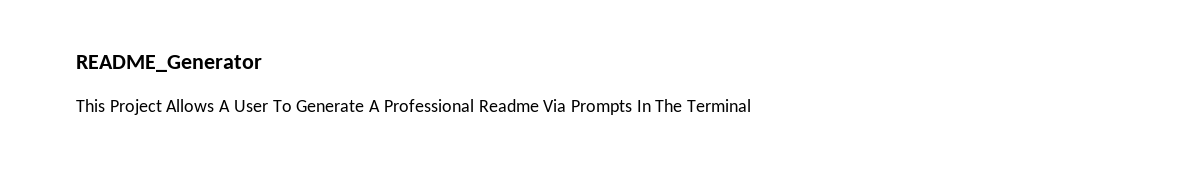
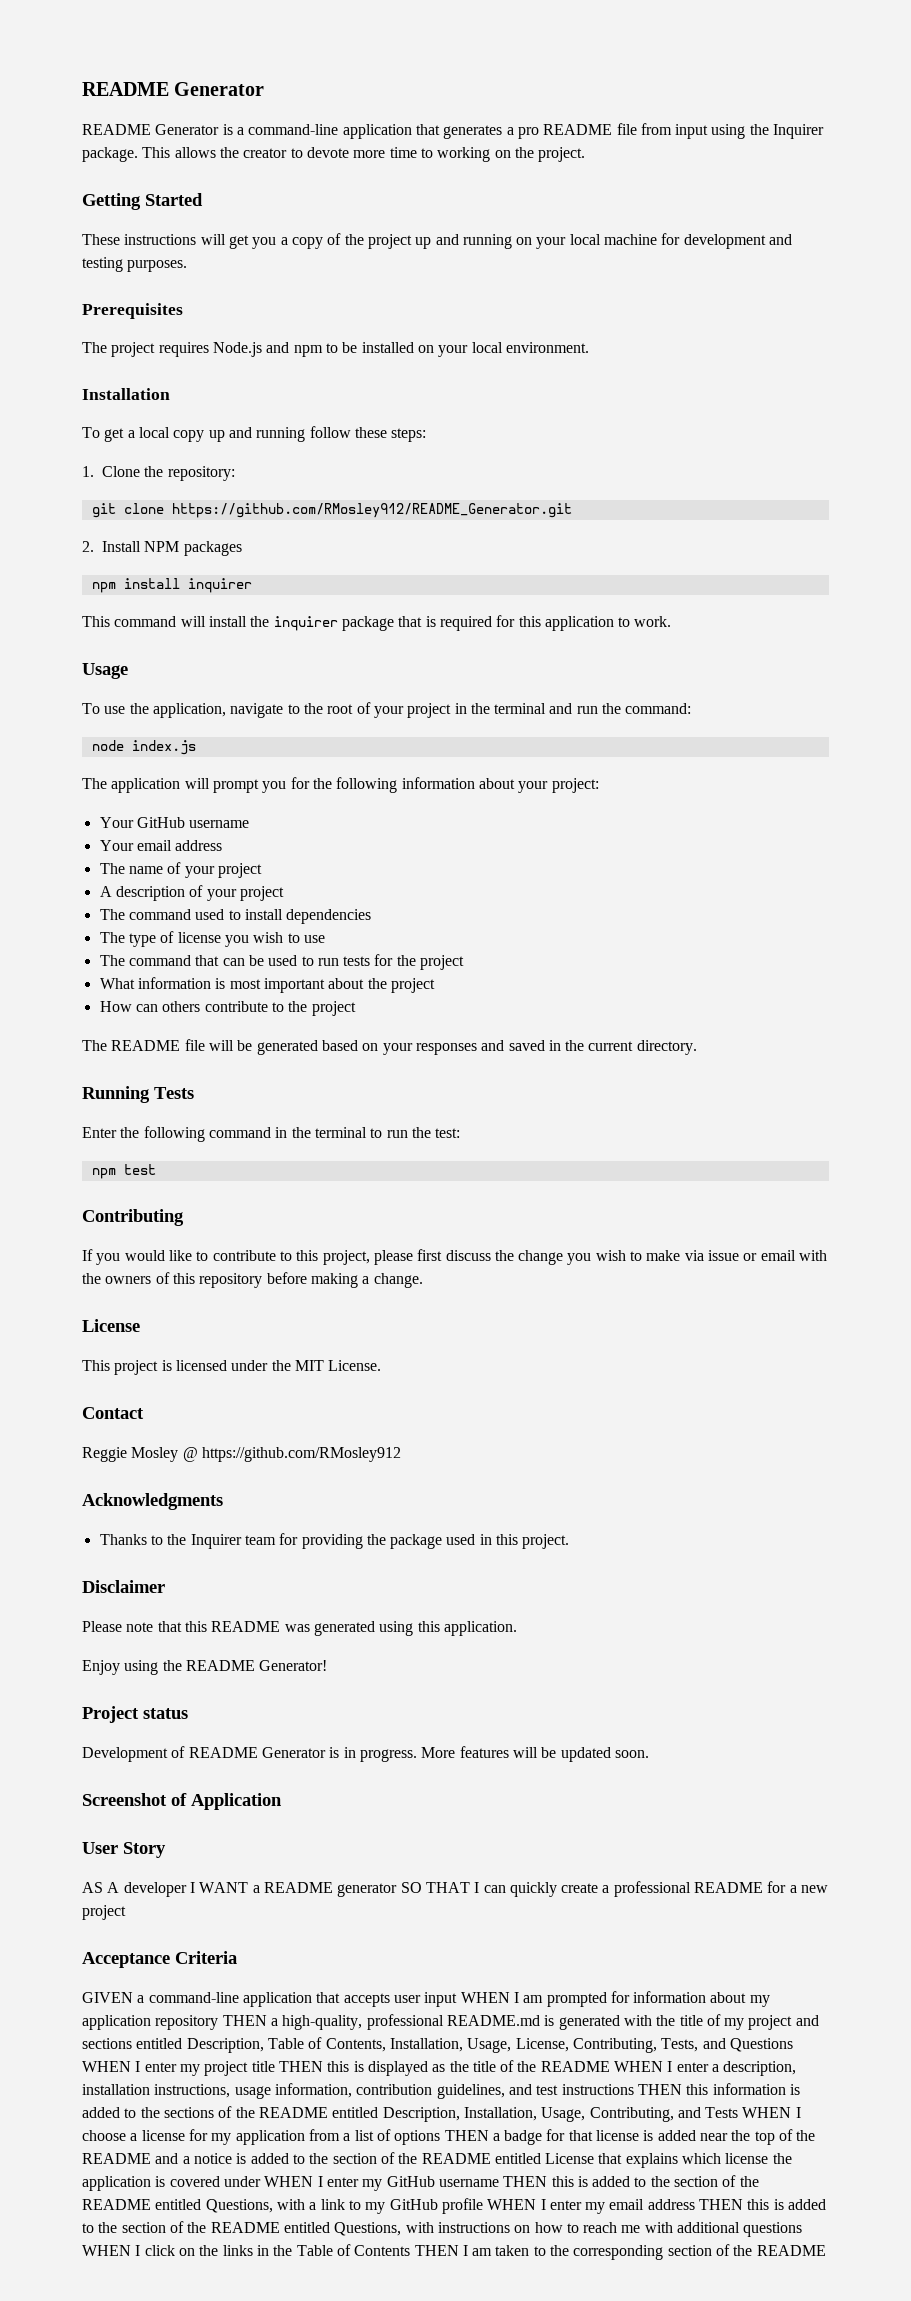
[76,55,262,72] [76,99,752,115] README_Generator // This Project Allows A User To Generate A Professional Readme Via Prompts In The Terminal -> [82,82,265,96] [82,123,825,139] [82,147,586,162] [82,193,203,210] [82,233,793,249] [82,257,188,272] [82,303,183,319] [82,342,589,357] [82,388,170,400] [82,426,427,442] [82,466,235,481] [91,503,572,518] [82,541,242,556] [91,578,252,593] [82,615,672,631] [82,663,128,679] [82,702,692,718] [91,740,196,755] [82,777,599,793] [99,817,250,828] [99,840,223,851] [99,862,262,878] [99,885,284,901] [99,909,372,924] [99,931,325,947] [99,954,465,970] [99,977,435,993] [99,1001,356,1016] [82,1039,697,1055] [82,1086,194,1103] [82,1126,461,1142] [91,1164,156,1179] [82,1209,184,1226] [82,1249,828,1265] [82,1272,423,1288] [82,1319,140,1332] [82,1360,382,1375] [82,1407,144,1419] [82,1447,401,1462] [82,1493,223,1510] [99,1533,570,1549] [82,1580,165,1593] [82,1621,517,1636] [82,1660,328,1675] [82,1706,188,1723] [82,1746,649,1762] [82,1793,282,1810] [82,1842,166,1858] [82,1881,829,1897] [82,1905,126,1920] [82,1951,237,1968] [82,1991,770,2007] [82,2014,819,2030] [82,2037,793,2053] [82,2060,797,2076] [82,2083,800,2099] [82,2106,801,2122] [82,2129,816,2145] [82,2152,792,2168] [82,2175,759,2191] [82,2198,827,2214] [82,2221,803,2237] [82,2244,826,2260] README Generator // README Generator is a command-line application that generates a pro README file from input using the Inquirer package. This allows the creator to devote more time to working on the project. // Getting Started // These instructions will get you a copy of the project up and running on your local machine for development and testing purposes. // Prerequisites // The project requires Node.js and npm to be installed on your local environment. // Installation // To get a local copy up and running follow these steps: // 1. Clone the repository: // git clone https://github.com/RMosley912/README_Generator.git // 2. Install NPM packages // npm install inquirer // This command will install the inquirer package that is required for this application to work. // Usage // To use the application, navigate to the root of your project in the terminal and run the command: // node index.js // The application will prompt you for the following information about your project: // Your GitHub username // Your email address // The name of your project // A description of your project // The command used to install dependencies // The type of license you wish to use // The command that can be used to run tests for the project // What information is most important about the project // How can others contribute to the project // The README file will be generated based on your responses and saved in the current directory. // Running Tests // Enter the following command in the terminal to run the test: // npm test // Contributing // If you would like to contribute to this project, please first discuss the change you wish to make via issue or email with the owners of this repository before making a change. // License // This project is licensed under the MIT License. // Contact // Reggie Mosley @ https://github.com/RMosley912 // Acknowledgments // Thanks to the Inquirer team for providing the package used in this project. // Disclaimer // Please note that this README was generated using this application. // Enjoy using the README Generator! // Project status // Development of README Generator is in progress. More features will be updated soon. // Screenshot of Application // User Story // AS A developer I WANT a README generator SO THAT I can quickly create a professional README for a new project // Acceptance Criteria // GIVEN a command-line application that accepts user input WHEN I am prompted for information about my application repository THEN a high-quality, professional README.md is generated with the title of my project and sections entitled Description, Table of Contents, Installation, Usage, License, Contributing, Tests, and Questions WHEN I enter my project title THEN this is displayed as the title of the README WHEN I enter a description, installation instructions, usage information, contribution guidelines, and test instructions THEN this information is added to the sections of the README entitled Description, Installation, Usage, Contributing, and Tests WHEN I choose a license for my application from a list of options THEN a badge for that license is added near the top of the README and a notice is added to the section of the README entitled License that explains which license the application is covered under WHEN I enter my GitHub username THEN this is added to the section of the README entitled Questions, with a link to my GitHub profile WHEN I enter my email address THEN this is added to the section of the README entitled Questions, with instructions on how to reach me with additional questions WHEN I click on the links in the Table of Contents THEN I am taken to the corresponding section of the README

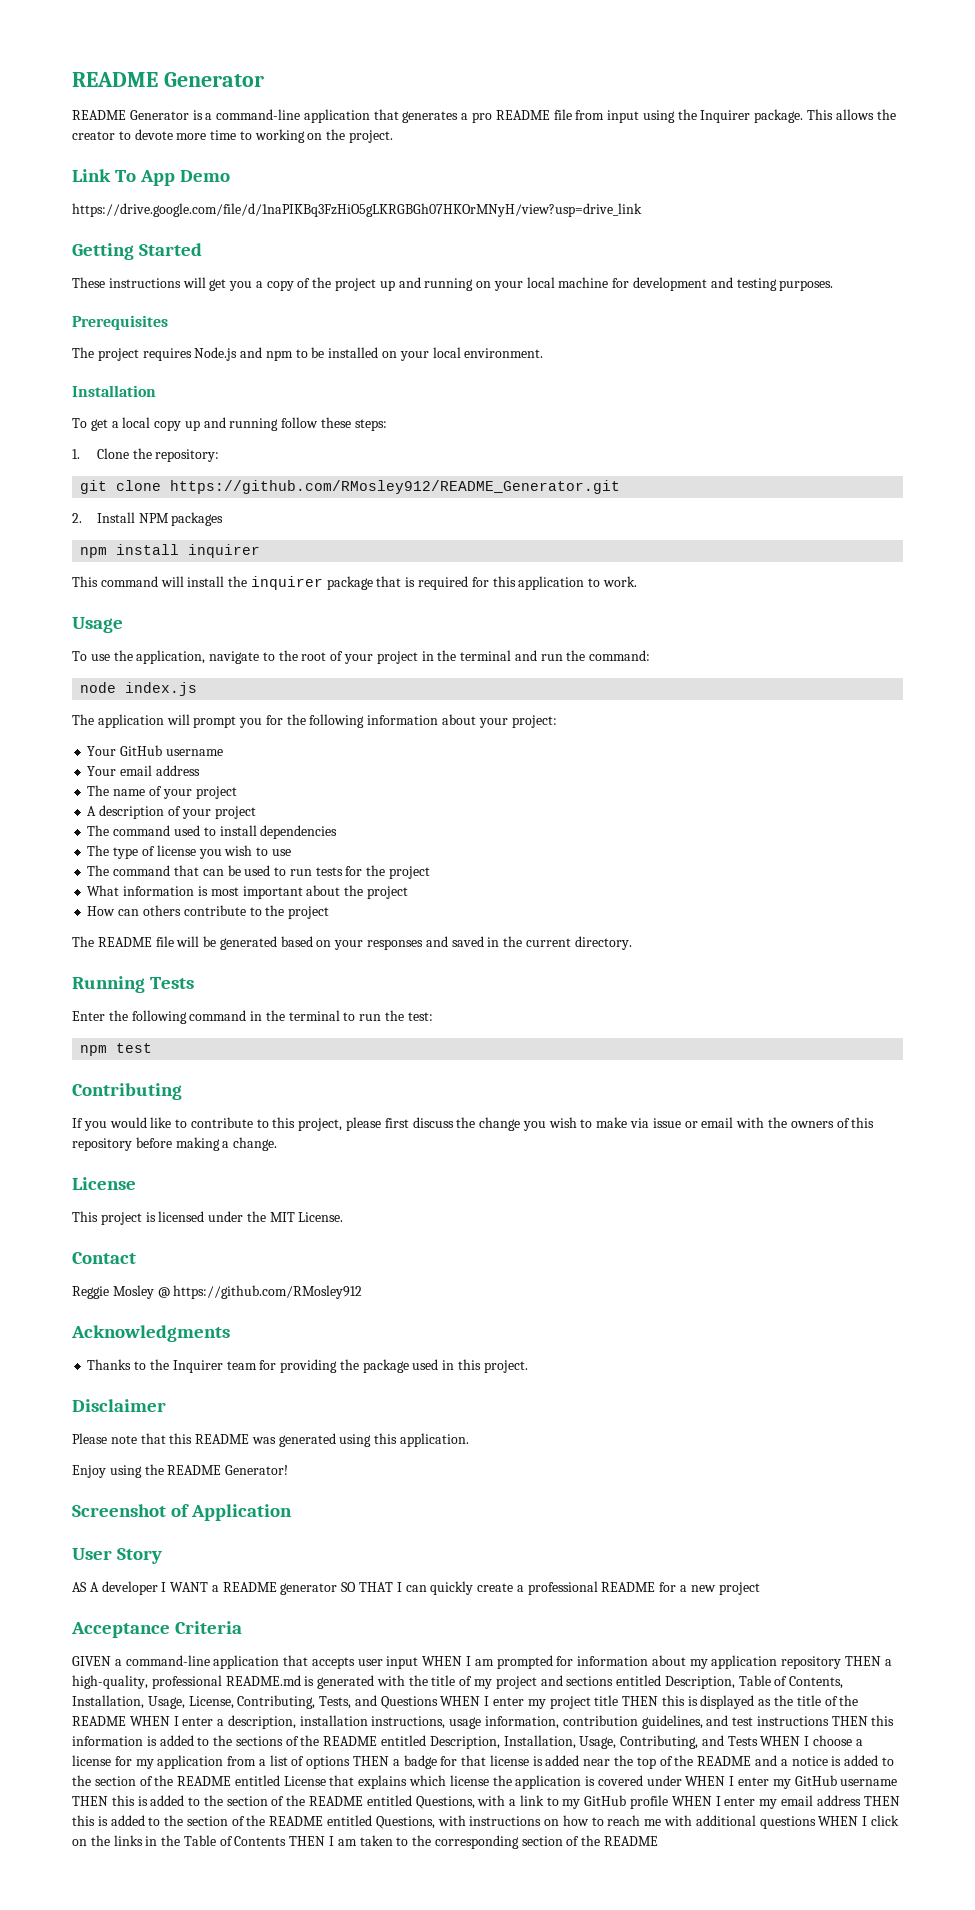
(586, 154) none -> [72,169,231,186] [72,203,642,217] // Link To App Demo // https://drive.google.com/file/d/1naPIKBq3FzHiO5gLKRGBGh07HKOrMNyH/view?usp=drive_link
[82,1706,188,1723] [82,1746,649,1762] // Project status // Development of README Generator is in progress. More features will be updated soon. -> (289, 1470) none

